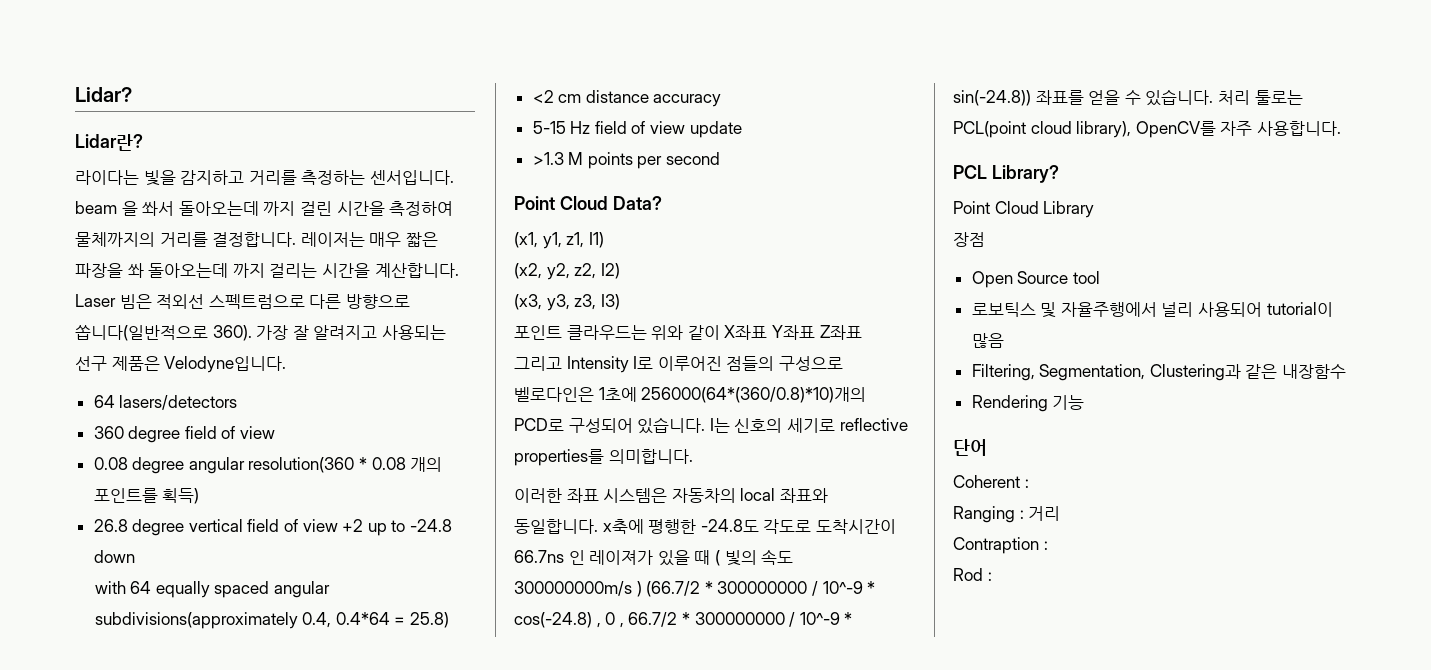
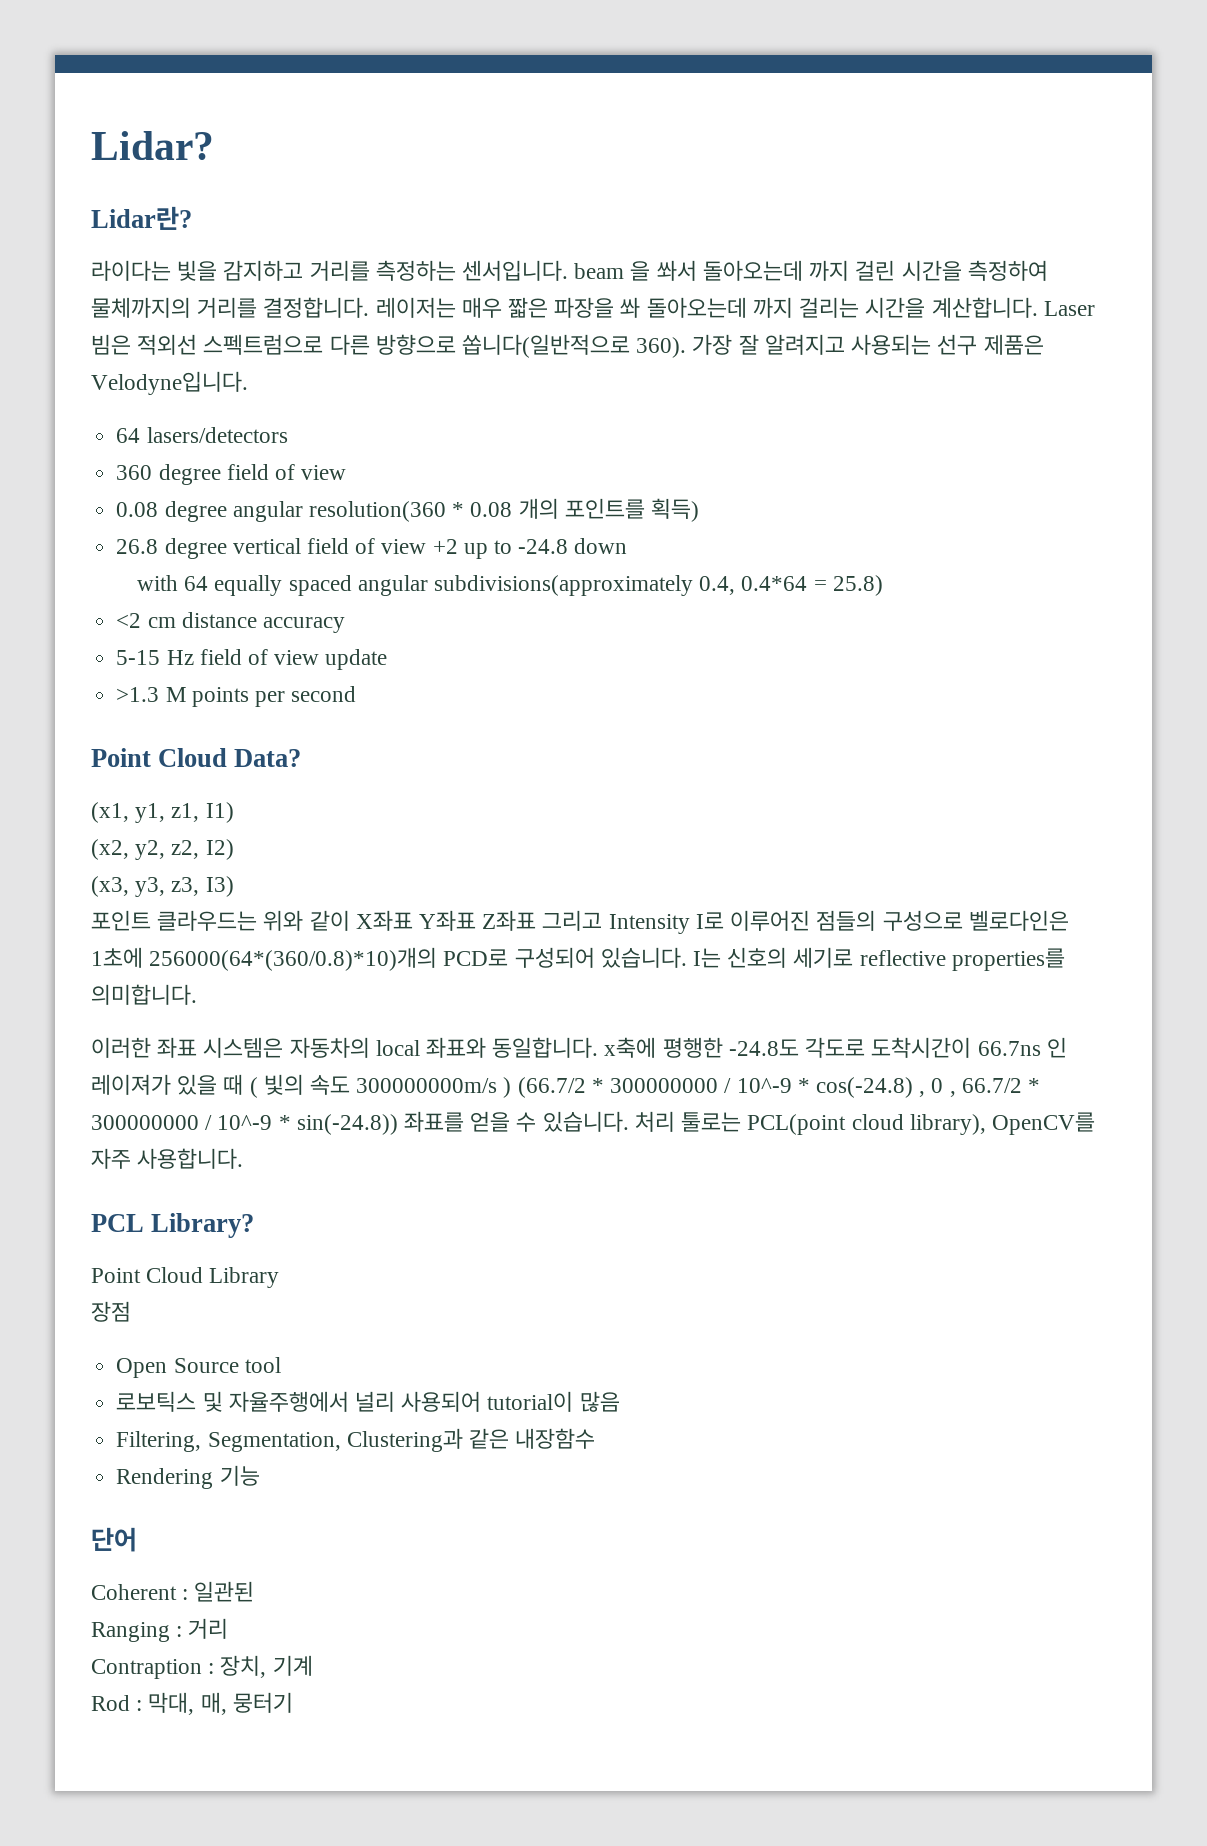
(1029, 483) none -> [194,1581,255,1602] 일관된
(1048, 545) none -> [220,1655,313,1678] 장치, 기계
(992, 576) none -> [148,1692,293,1715] 막대, 매, 뭉터기

